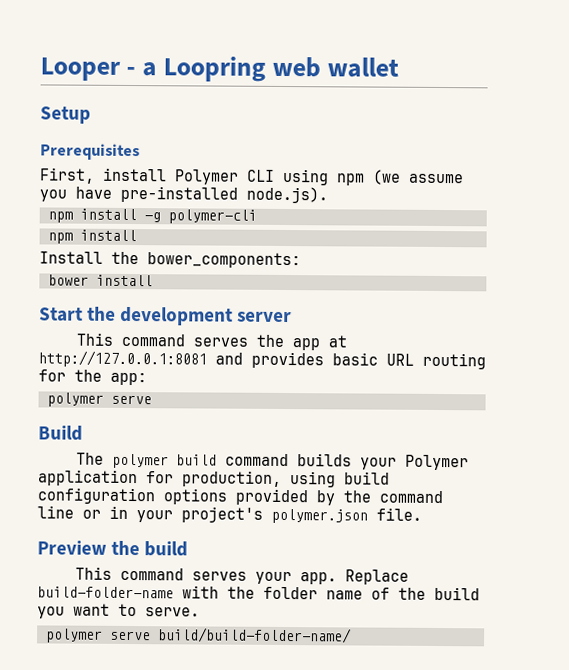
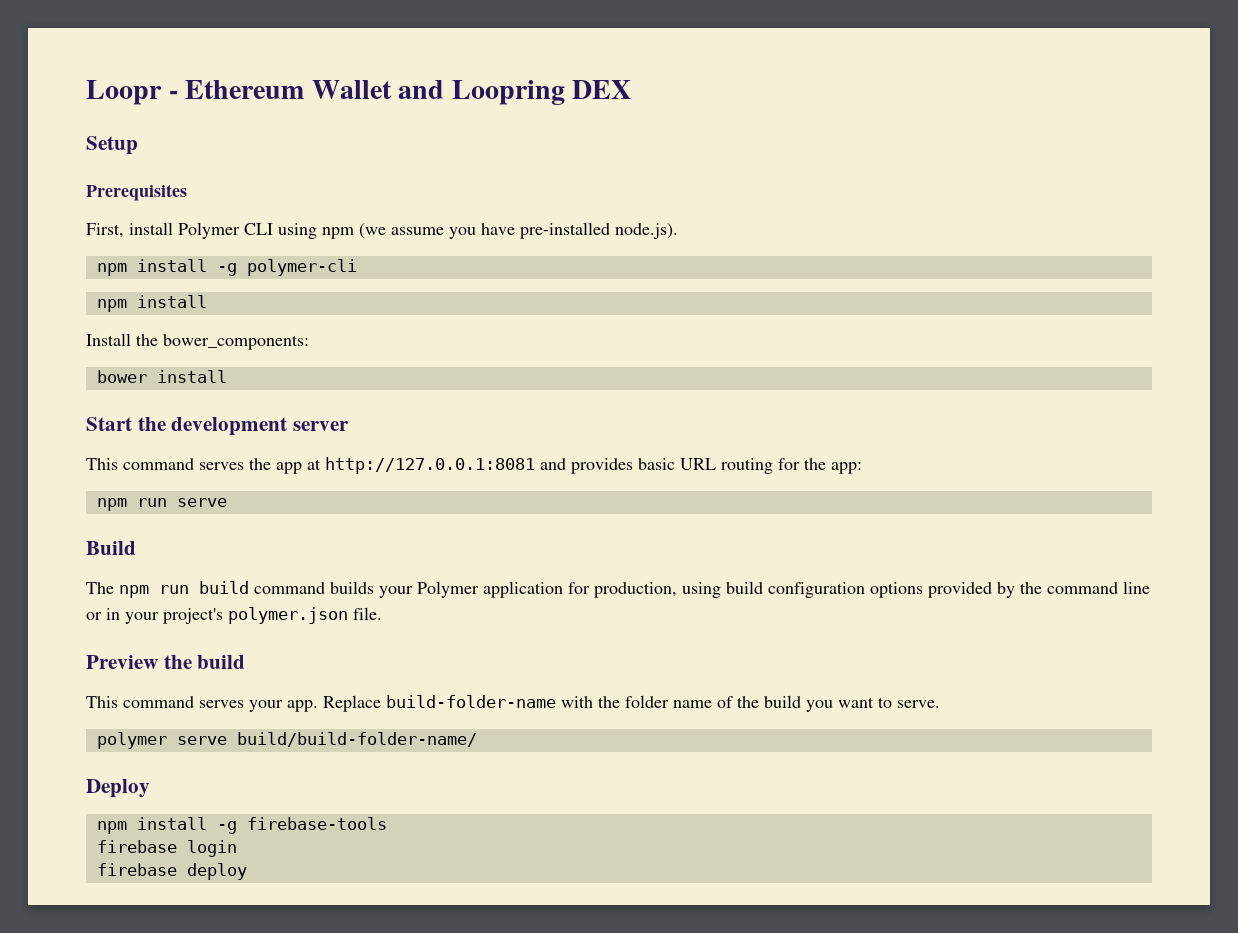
[40,56,400,82] Looper - a Loopring web wallet -> [86,80,632,105] Loopr - Ethereum Wallet and Loopring DEX
[47,392,104,407] polymer -> [96,498,167,511] npm run
[112,453,170,469] polymer -> [119,585,189,598] npm run
(352, 635) none -> [86,779,150,798] [96,817,387,834] [96,840,237,857] [96,863,247,880] // Deploy // npm install -g firebase-tools // firebase login // firebase deploy

